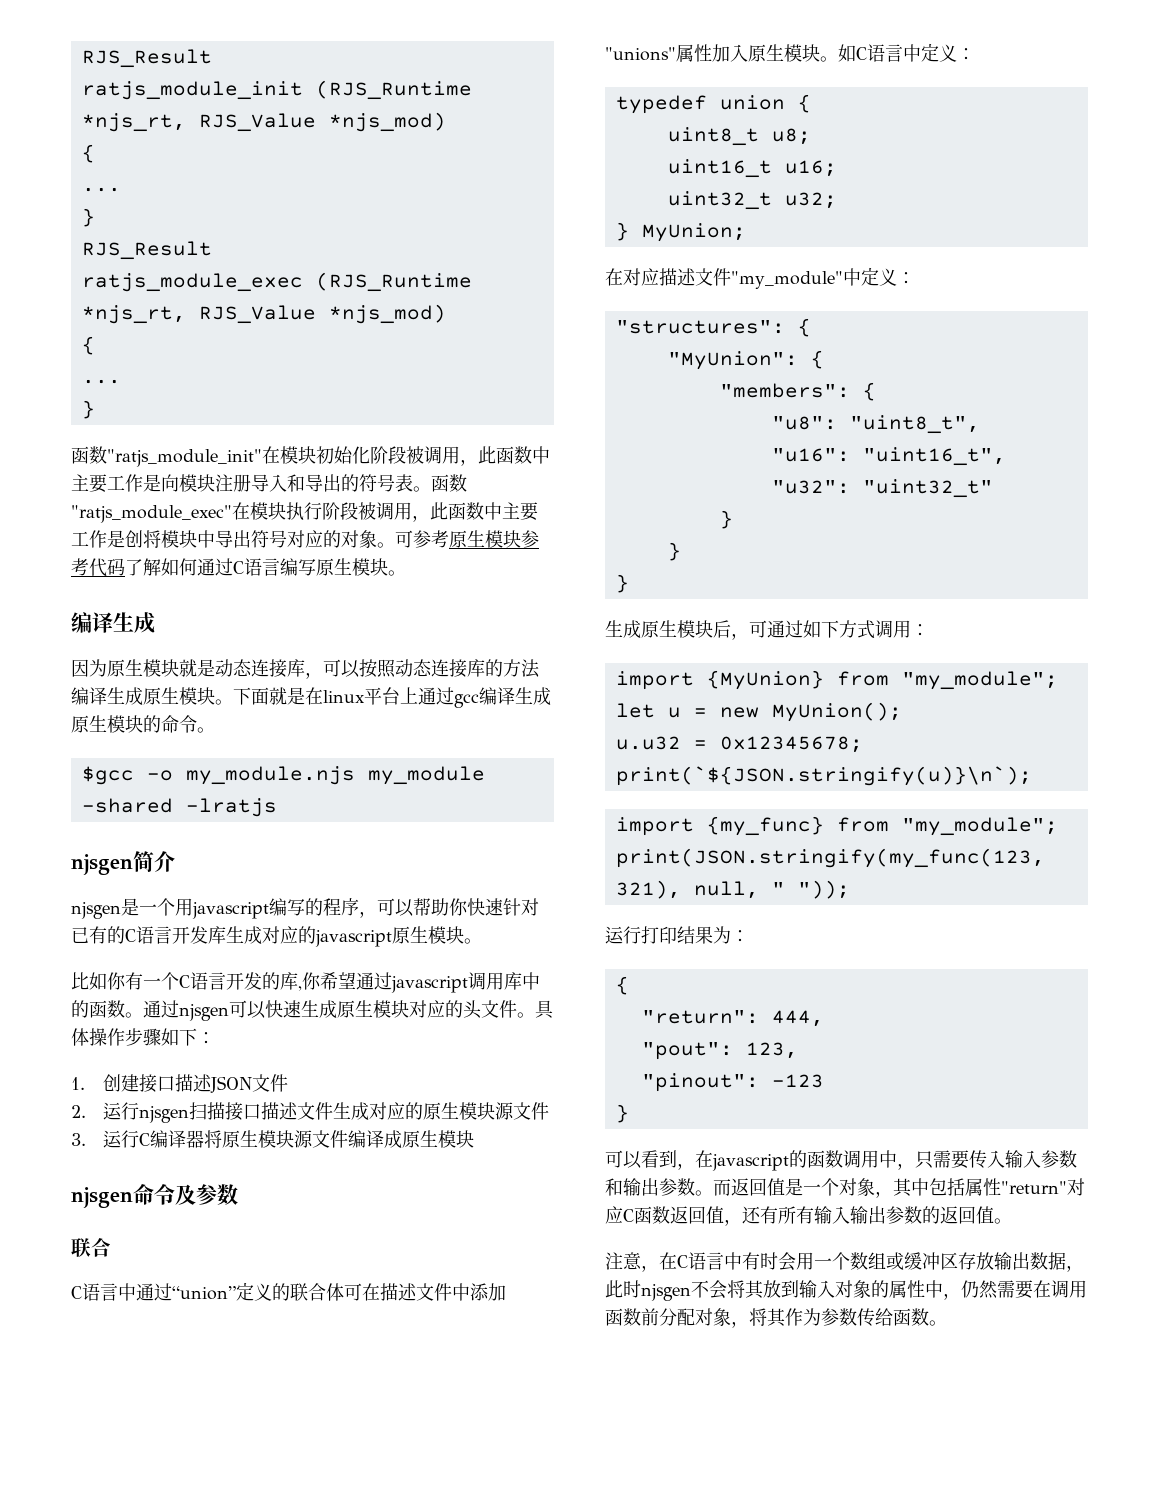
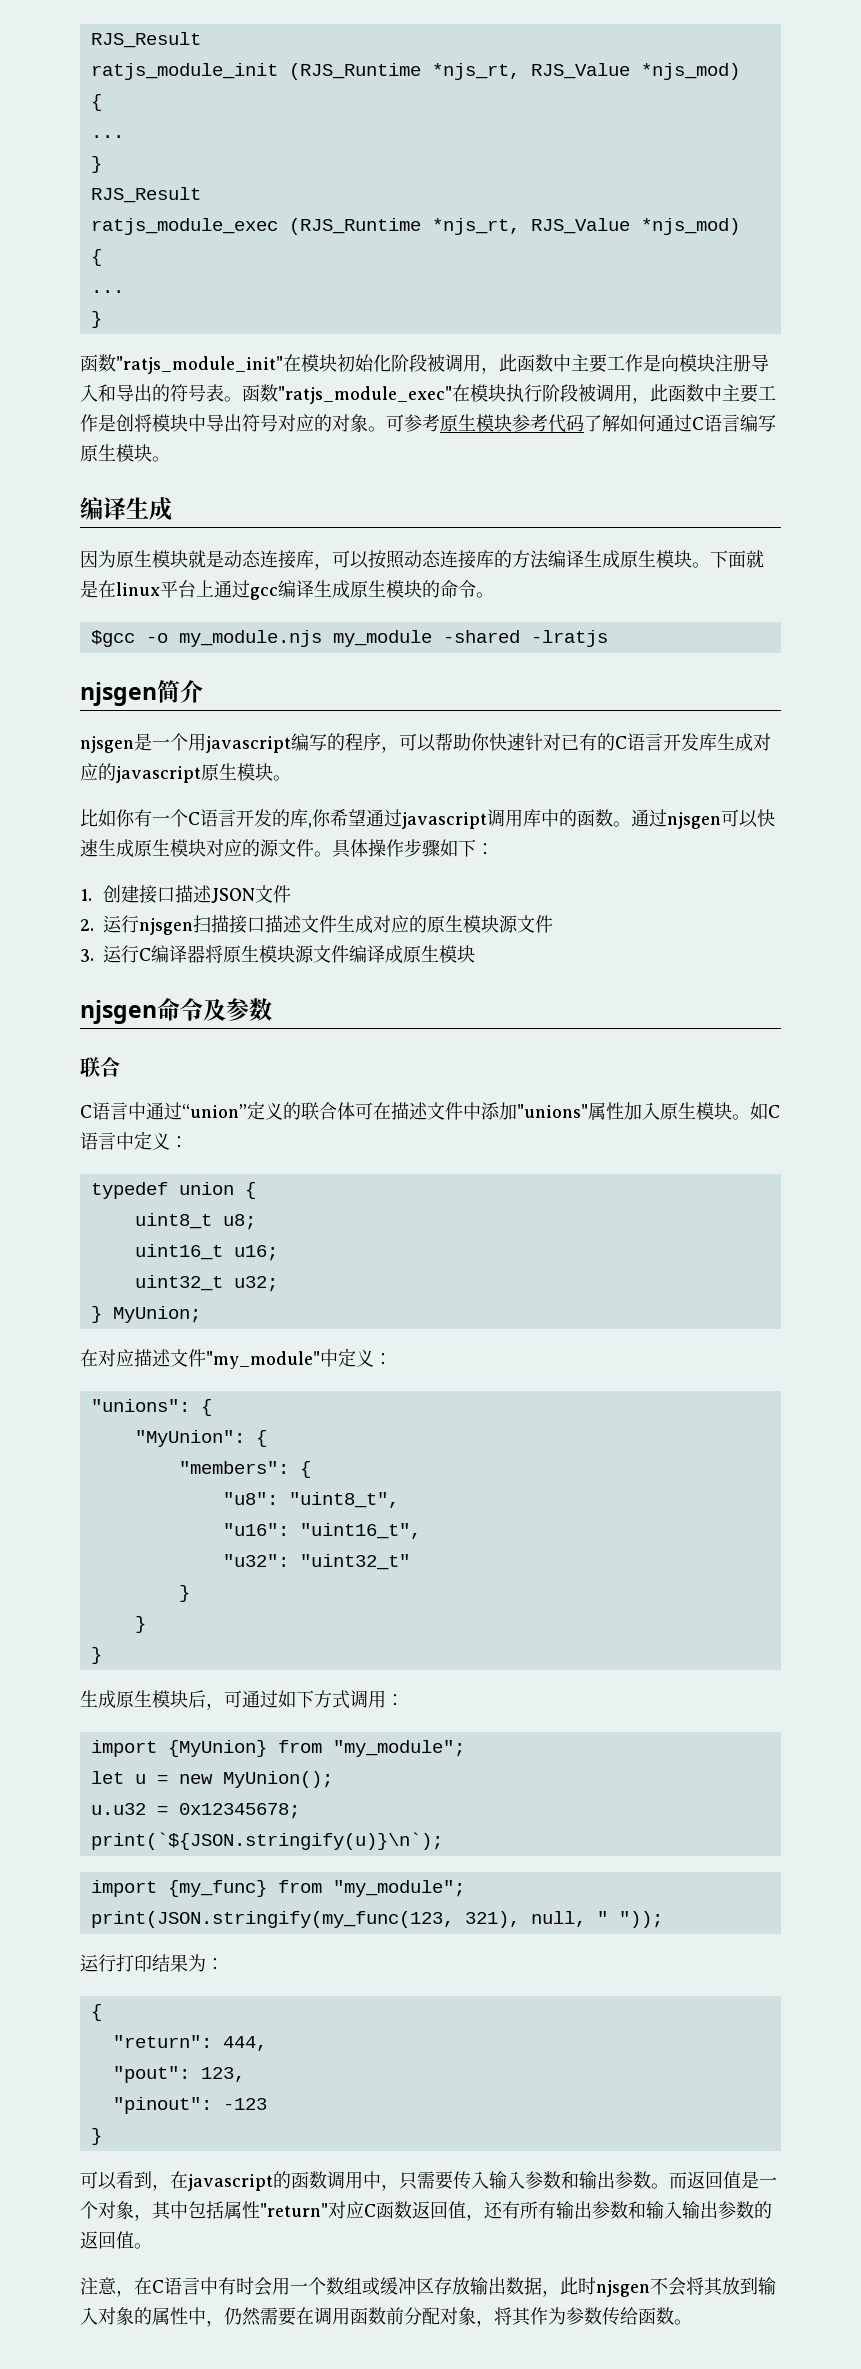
[463,1000,482,1019] 头 -> [260,839,279,857] 源
[615,320,785,334] "structures": -> [90,1399,190,1412] "unions":
(832, 1215) none -> [574,2201,664,2219] 出参数和输

